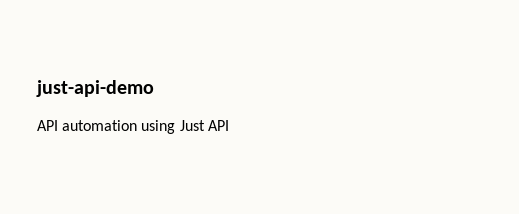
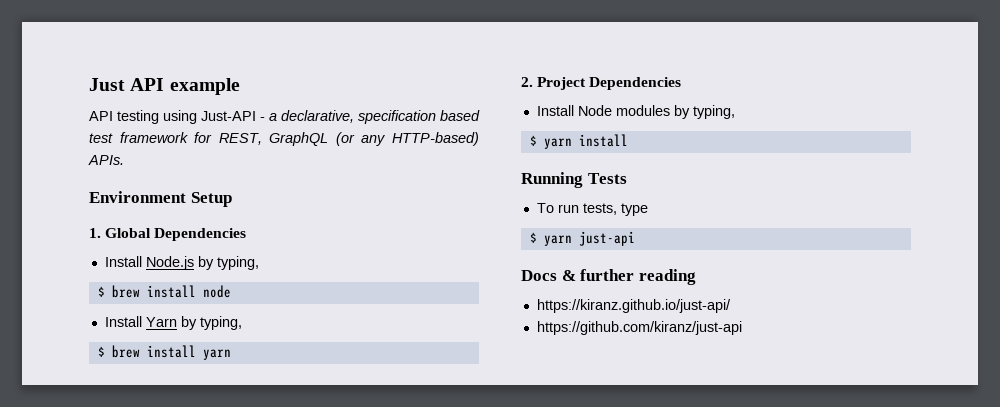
[36,80,154,97] [37,120,229,134] just-api-demo // API automation using Just API -> [89,78,240,95] [89,110,480,124] [89,132,479,146] [88,155,124,165] [89,191,232,207] [89,228,247,241] [104,256,259,270] [97,285,231,298] [104,316,242,330] [97,345,231,360] [521,77,682,90] [536,105,735,119] [529,134,628,149] [521,172,627,188] [536,203,648,216] [529,231,635,246] [521,269,696,285] [536,299,731,313] [536,321,742,335] Just API example // API testing using Just-API - a declarative, specification based test framework for REST, GraphQL (or any HTTP-based) APIs. // Environment Setup // 1. Global Dependencies // Install Node.js by typing, // $ brew install node // Install Yarn by typing, // $ brew install yarn // 2. Project Dependencies // Install Node modules by typing, // $ yarn install // Running Tests // To run tests, type // $ yarn just-api // Docs & further reading // https://kiranz.github.io/just-api/ // https://github.com/kiranz/just-api

